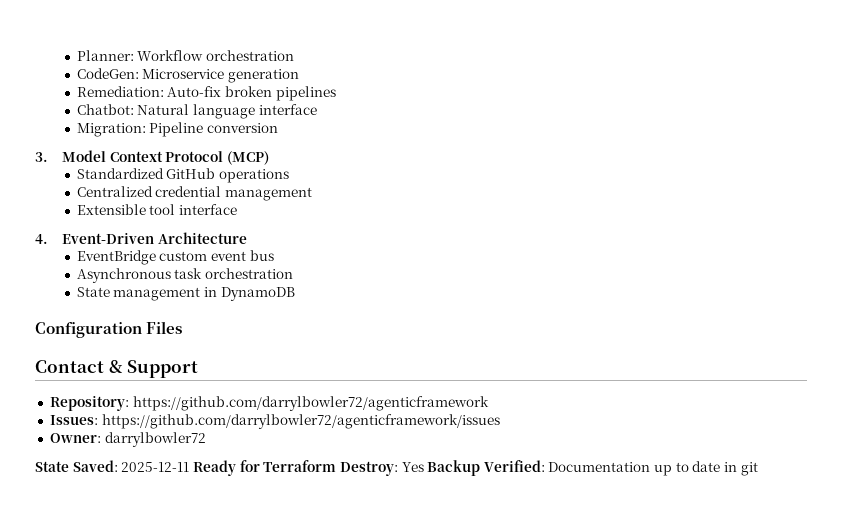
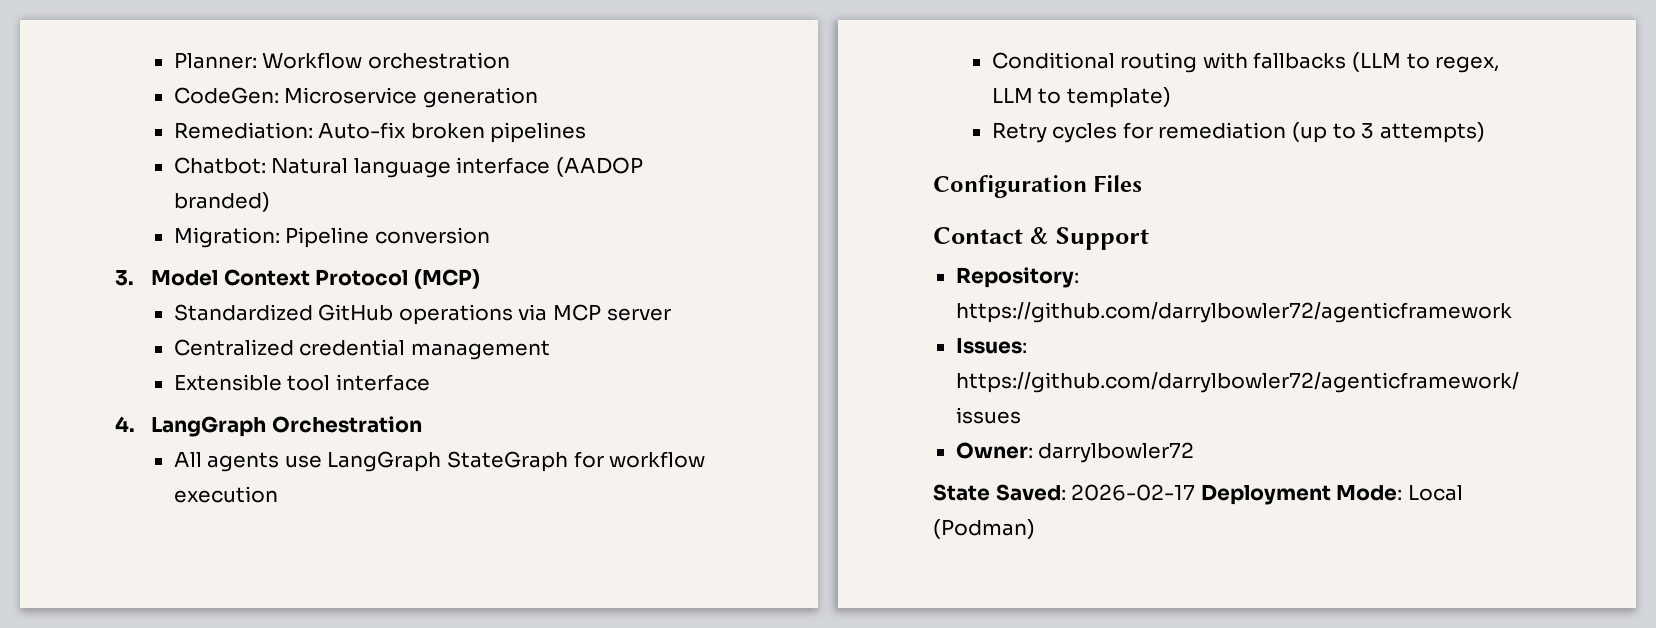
(317, 109) none -> [555,157,643,177] [173,192,270,212] (AADOP branded)
(290, 176) none -> [518,304,671,321] via MCP server
[61,232,247,244] [76,250,274,265] [76,268,294,283] [76,287,295,301] Event-Driven Architecture // EventBridge custom event bus // Asynchronous task orchestration // State management in DynamoDB -> [151,416,422,437] [173,451,706,472] [173,486,278,503] [991,52,1500,73] [991,87,1171,108] [991,122,1485,143] LangGraph Orchestration // All agents use LangGraph StateGraph for workflow execution // Conditional routing with fallbacks (LLM to regex, LLM to template) // Retry cycles for remediation (up to 3 attempts)
[121,460,758,476] 2025-12-11 Ready for Terraform Destroy: Yes Backup Verified: Documentation up to date in git -> [1071,484,1463,505] [933,519,1035,539] 2026-02-17 Deployment Mode: Local (Podman)

